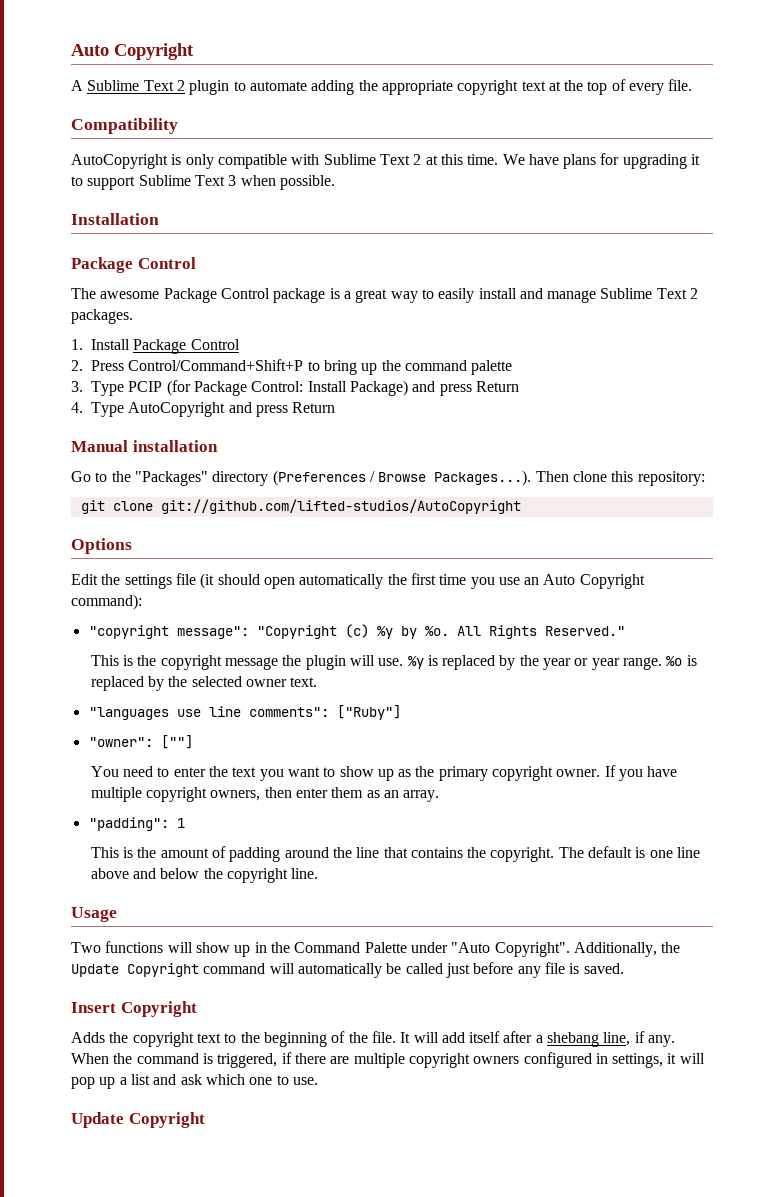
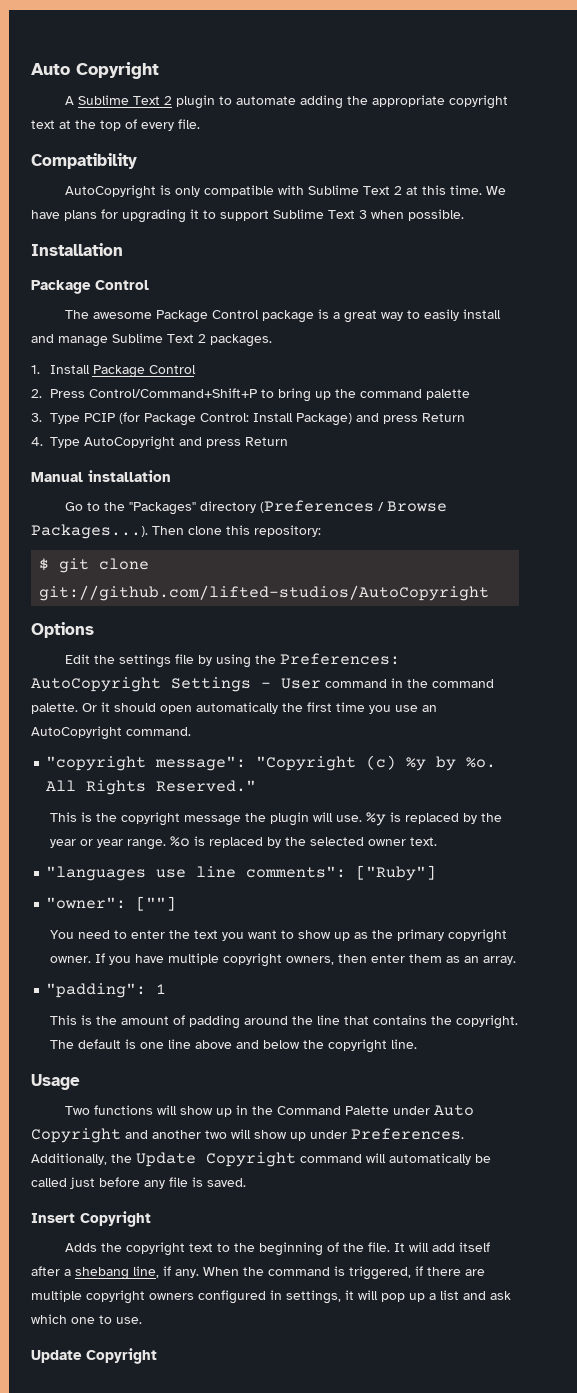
(705, 478) none -> [39,558,50,571] $
[200,573,215,589] (it -> [197,653,400,668] [31,677,494,692] [31,702,110,714] by using the Preferences: AutoCopyright Settings - User command in the command palette. Or it
[543,574,645,589] [71,594,142,610] Auto Copyright command): -> [31,726,191,740] AutoCopyright command.
[451,942,570,957] "Auto Copyright". -> [433,1105,474,1116] [31,1128,464,1143] Auto Copyright and another two will show up under Preferences.

